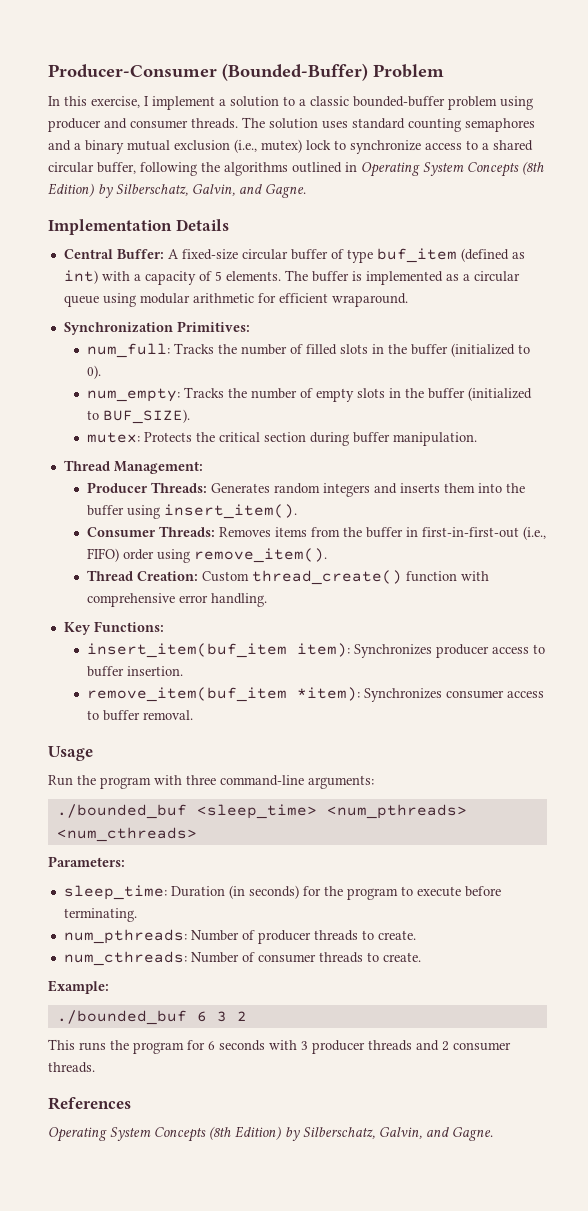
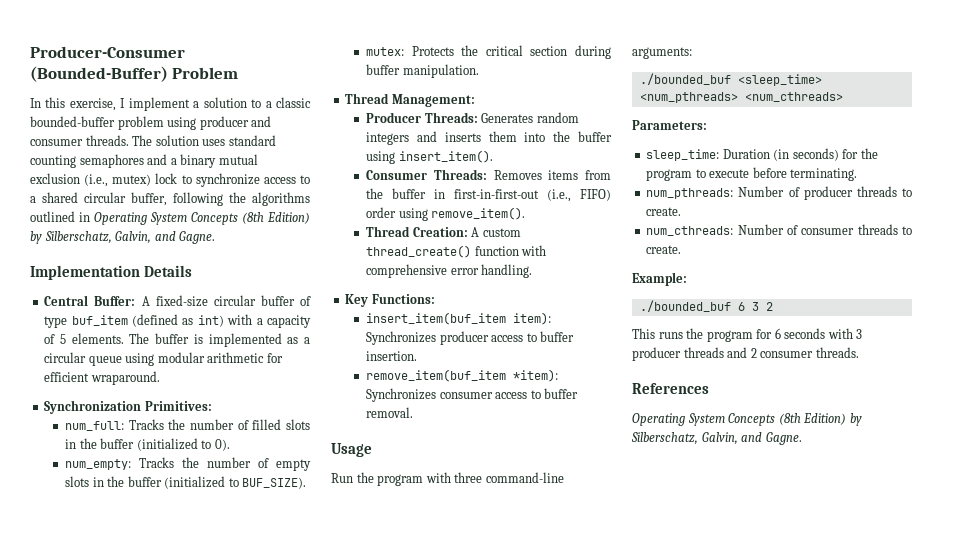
[202,571,250,582] Custom -> [471,227,521,237] A custom

